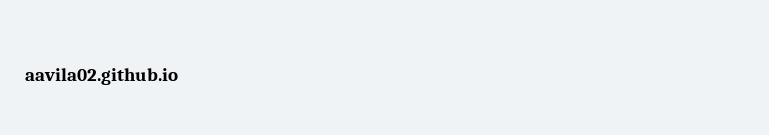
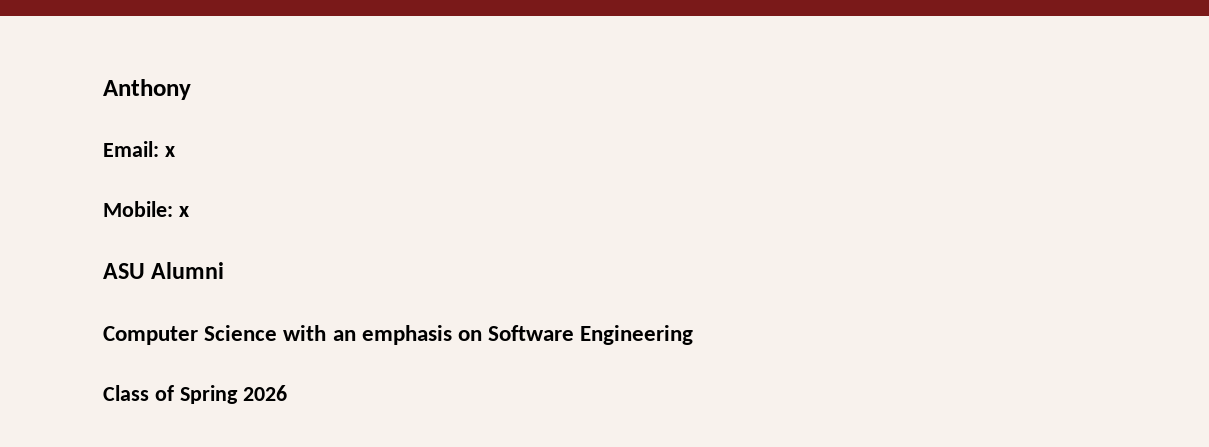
[25,68,178,85] aavila02.github.io -> [103,79,191,100] [103,141,175,157] [103,201,189,217] [103,262,225,279] [103,325,694,345] [103,385,287,404] Anthony // Email: x // Mobile: x // ASU Alumni // Computer Science with an emphasis on Software Engineering // Class of Spring 2026

